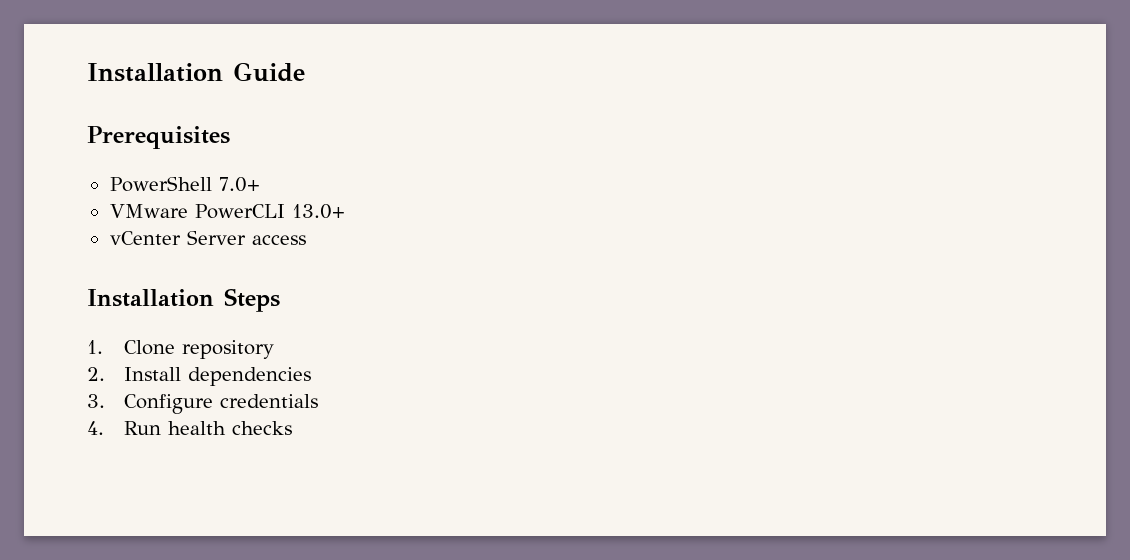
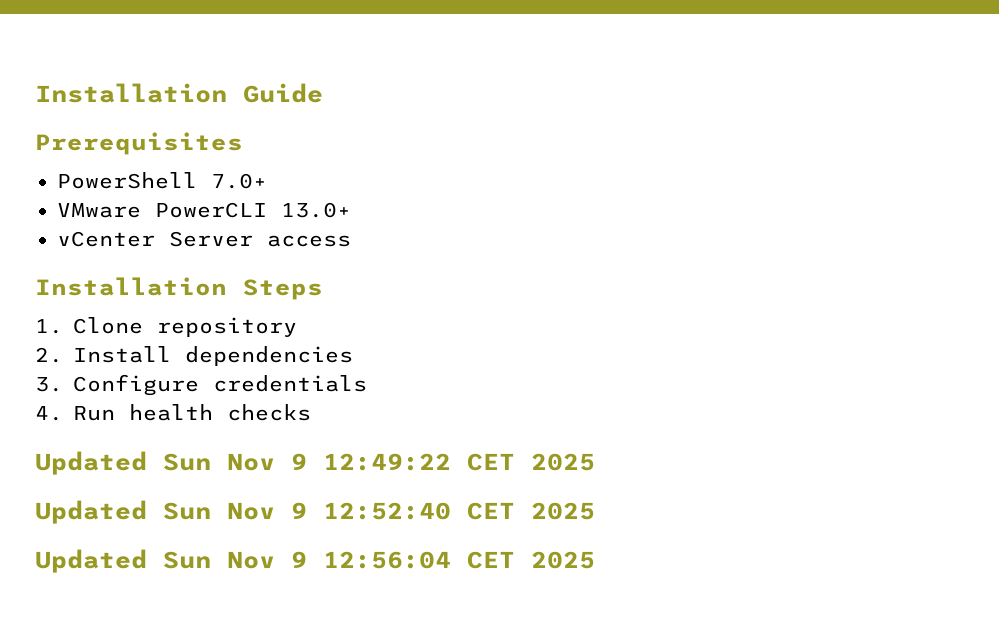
(293, 428) none -> [35,451,595,475] [35,500,595,524] [35,549,595,573] // Updated Sun Nov 9 12:49:22 CET 2025 // Updated Sun Nov 9 12:52:40 CET 2025 // Updated Sun Nov 9 12:56:04 CET 2025

